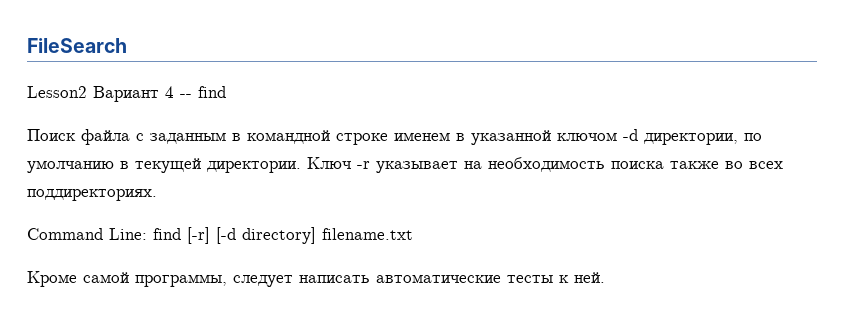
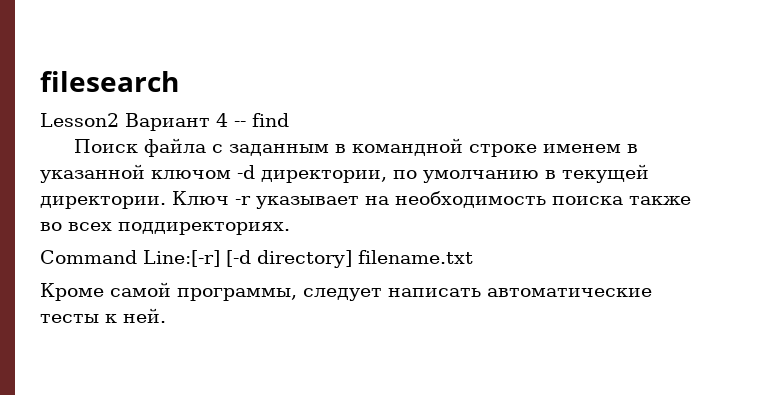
[27,38,127,53] FileSearch -> [40,71,179,92] filesearch
[109,227,210,244] Line: find [-r] -> [143,250,220,267] Line:[-r]

